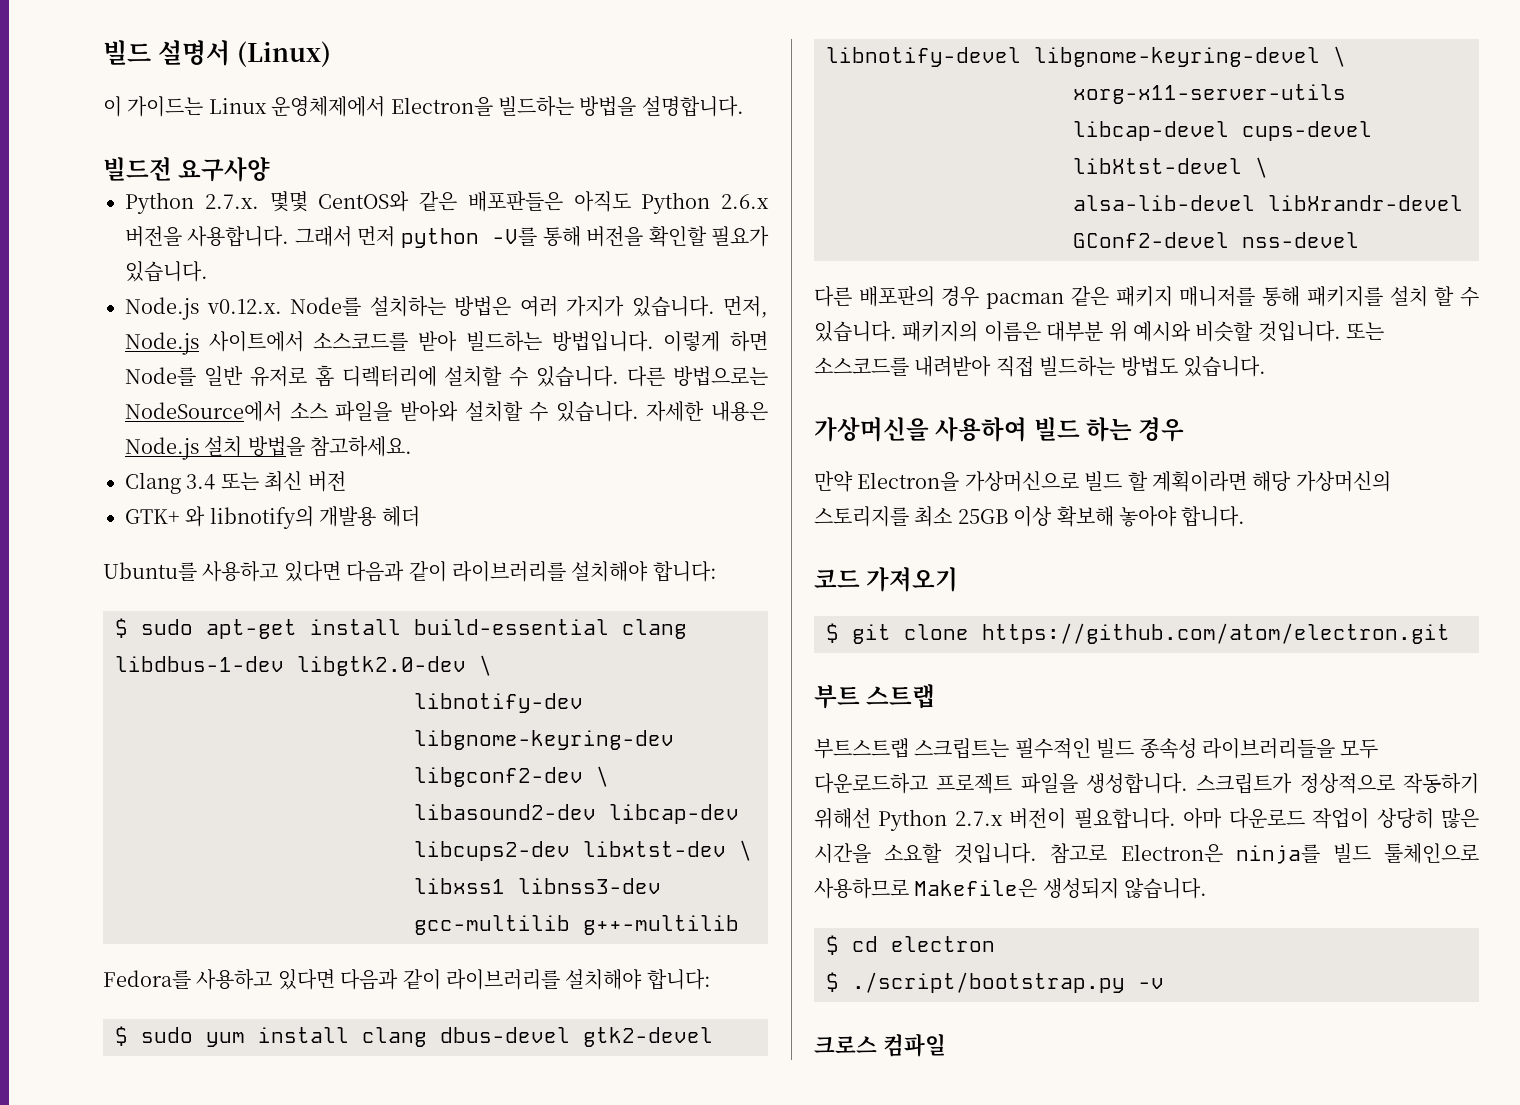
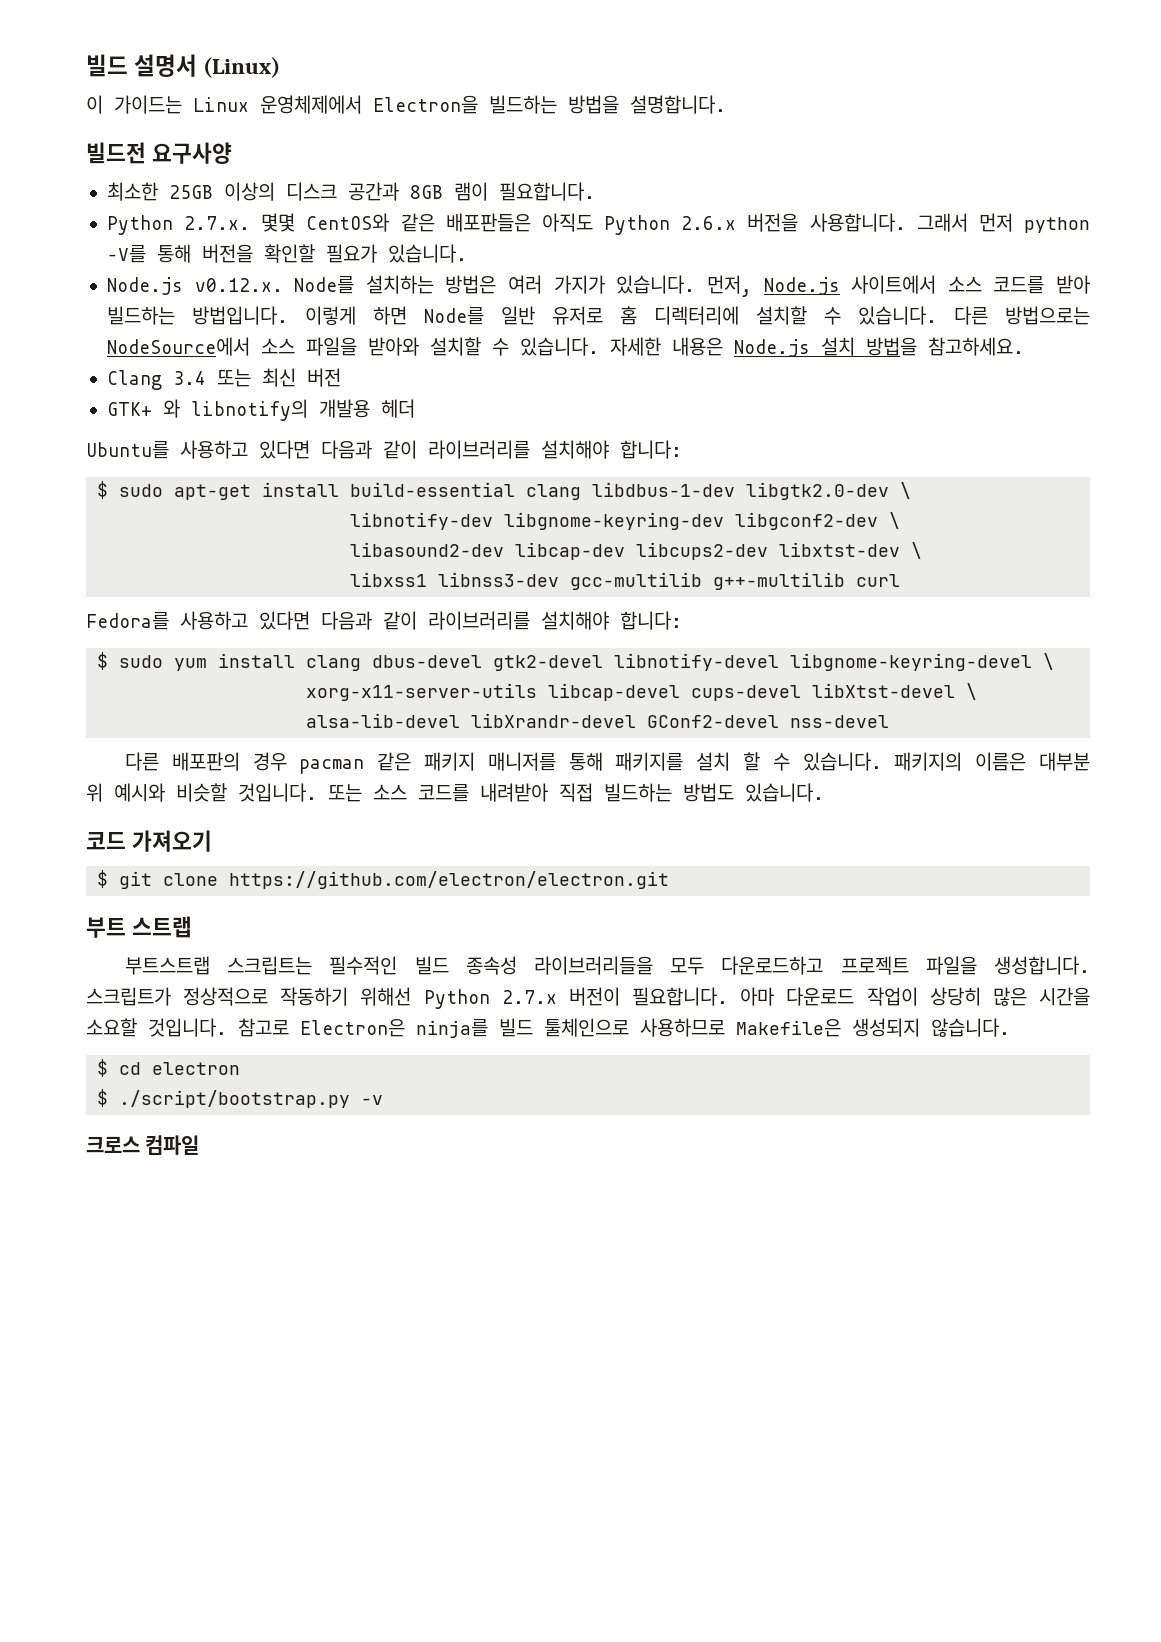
(271, 169) none -> [106,182,595,201] // 최소한 25GB 이상의 디스크 공간과 8GB 램이 필요합니다.
[313,332,409,351] 소스코드를 -> [947,276,1045,294] 소스 코드를
(739, 925) none -> [856,574,901,587] curl
[814,357,909,376] 소스코드를 -> [373,784,469,802] 소스 코드를
[814,417,1185,442] [814,471,1391,492] [814,506,1246,527] // 가상머신을 사용하여 빌드 하는 경우 // 만약 Electron을 가상머신으로 빌드 할 계획이라면 해당 가상머신의 스토리지를 최소 25GB 이상 확보해 놓아야 합니다. -> (824, 792) none
[982,623,1450,644] https://github.com/atom/electron.git -> [229,871,670,889] https://github.com/electron/electron.git

